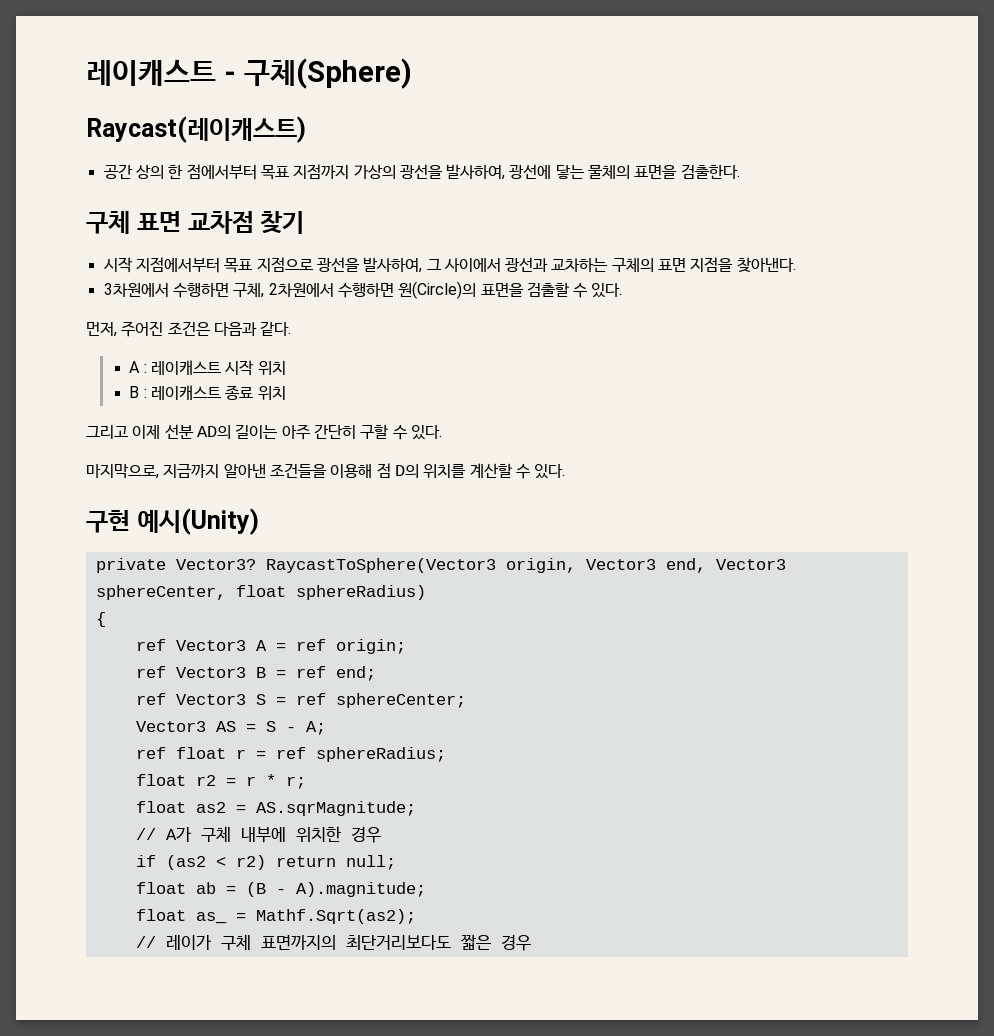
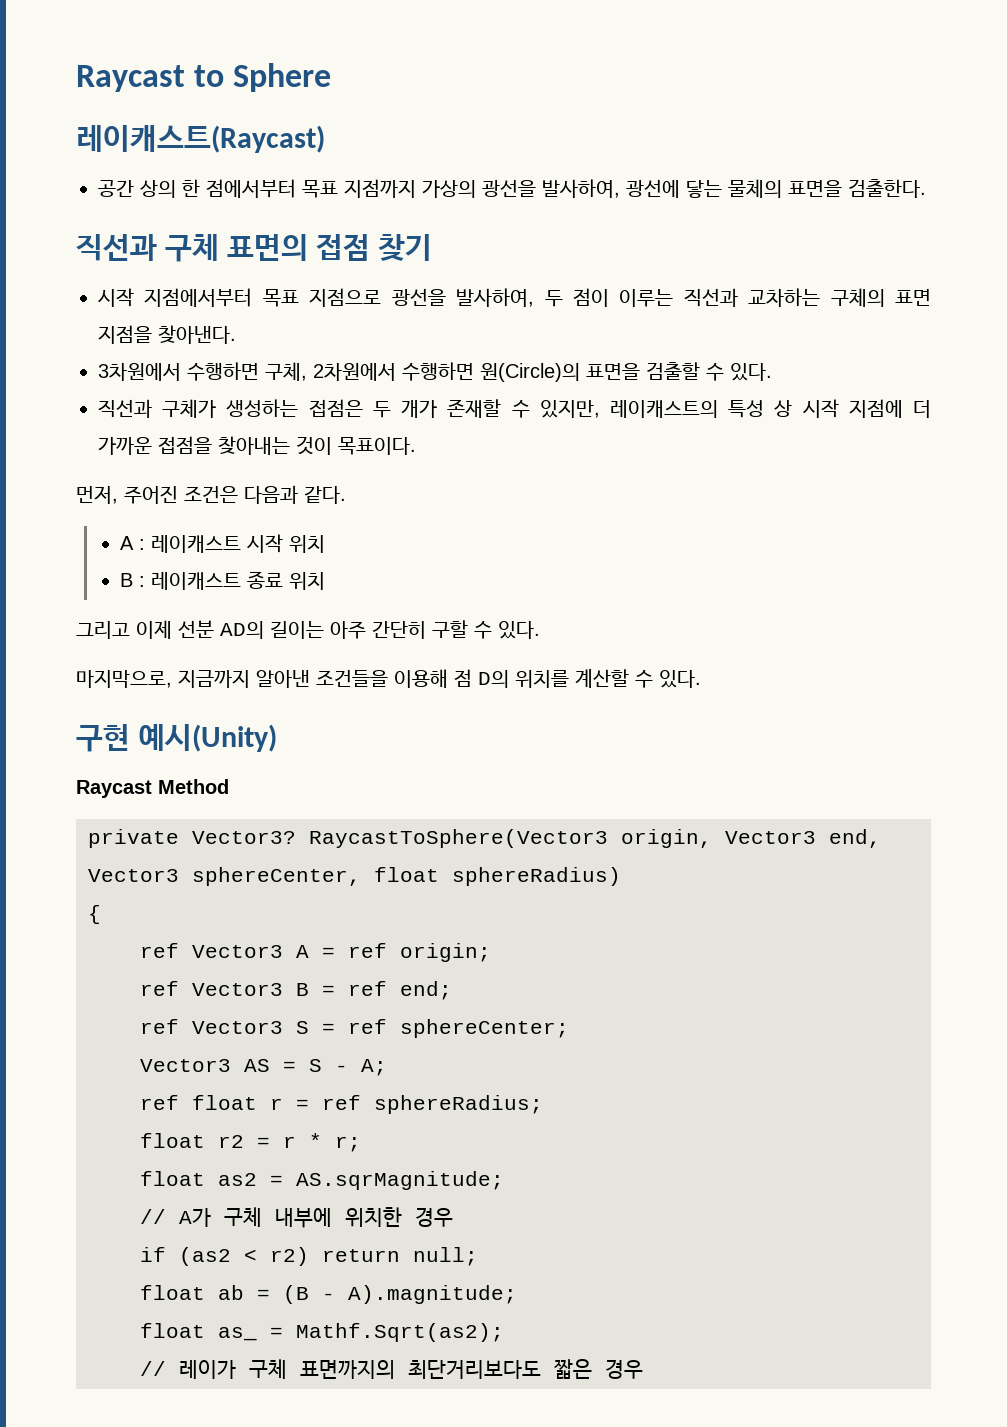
[86,58,412,89] [86,116,306,143] 레이캐스트 - 구체(Sphere) // Raycast(레이캐스트) -> [76,63,332,92] [76,125,325,153] Raycast to Sphere // 레이캐스트(Raycast)
[86,211,254,234] 구체 표면 교차점 -> [76,234,371,262] 직선과 구체 표면의 접점
[426,257,549,272] 그 사이에서 광선과 -> [544,288,738,307] 두 점이 이루는 직선과
(623, 290) none -> [98,399,931,418] [98,436,416,455] // 직선과 구체가 생성하는 접점은 두 개가 존재할 수 있지만, 레이캐스트의 특성 상 시작 지점에 더 가까운 접점을 찾아내는 것이 목표이다.
(259, 521) none -> [76,779,229,798] // Raycast Method

